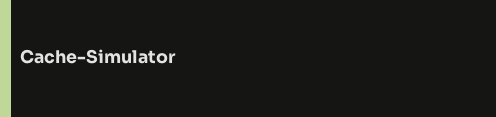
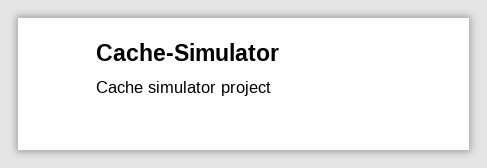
(176, 56) none -> [96,81,271,96] // Cache simulator project

